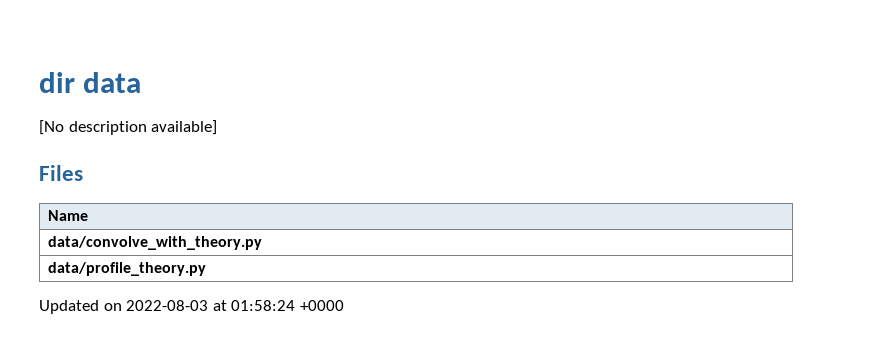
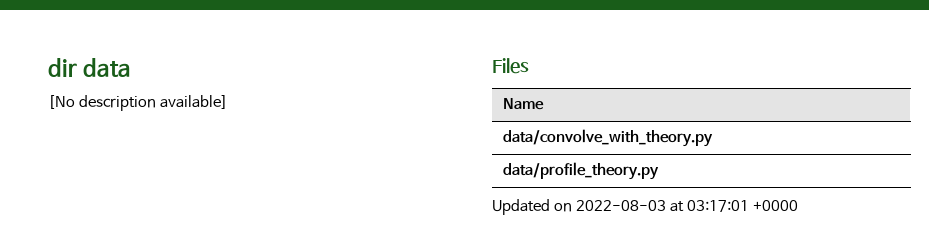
[231,300,296,311] 01:58:24 -> [686,200,749,212] 03:17:01

